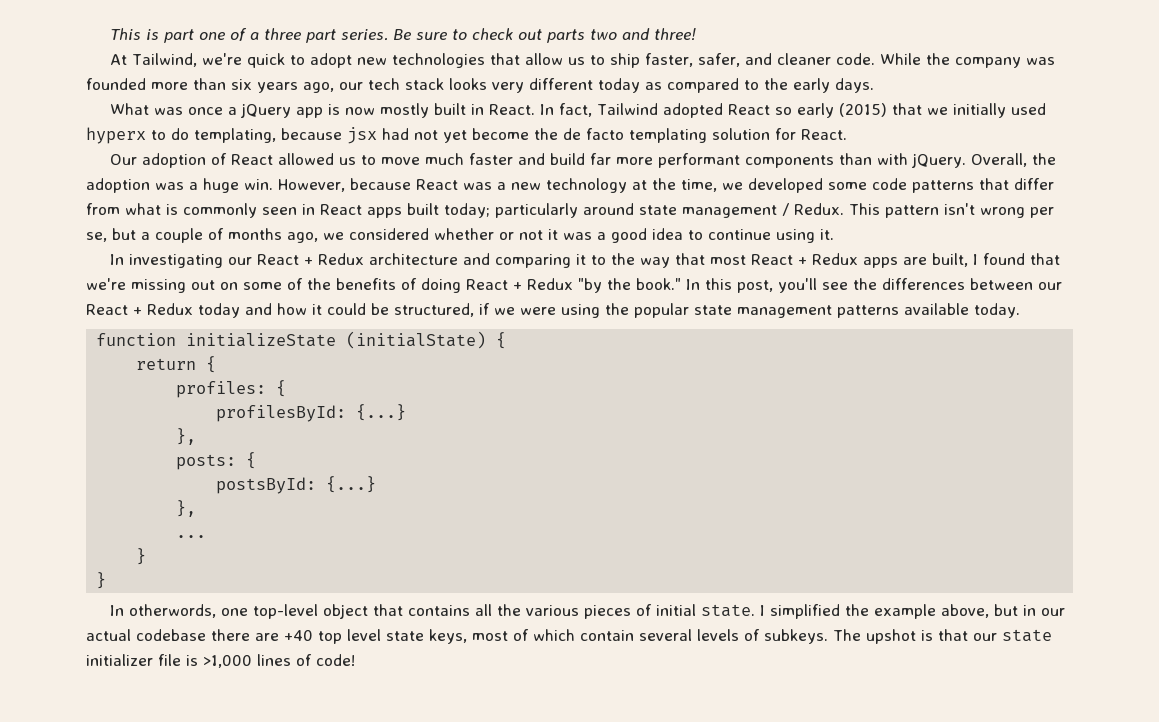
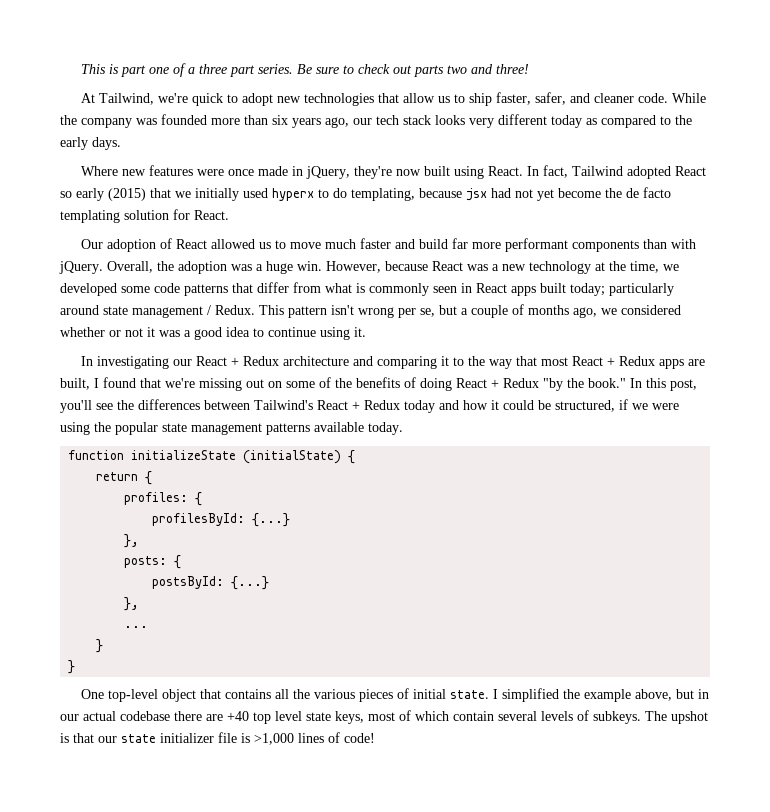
[110,103,485,118] What was once a jQuery app is now mostly built in -> [80,165,484,179] Where new features were once made in jQuery, they're now built using
[1037,282,1062,290] our -> [254,400,313,410] Tailwind's
[110,604,249,618] In otherwords, one -> [80,689,104,699] One

